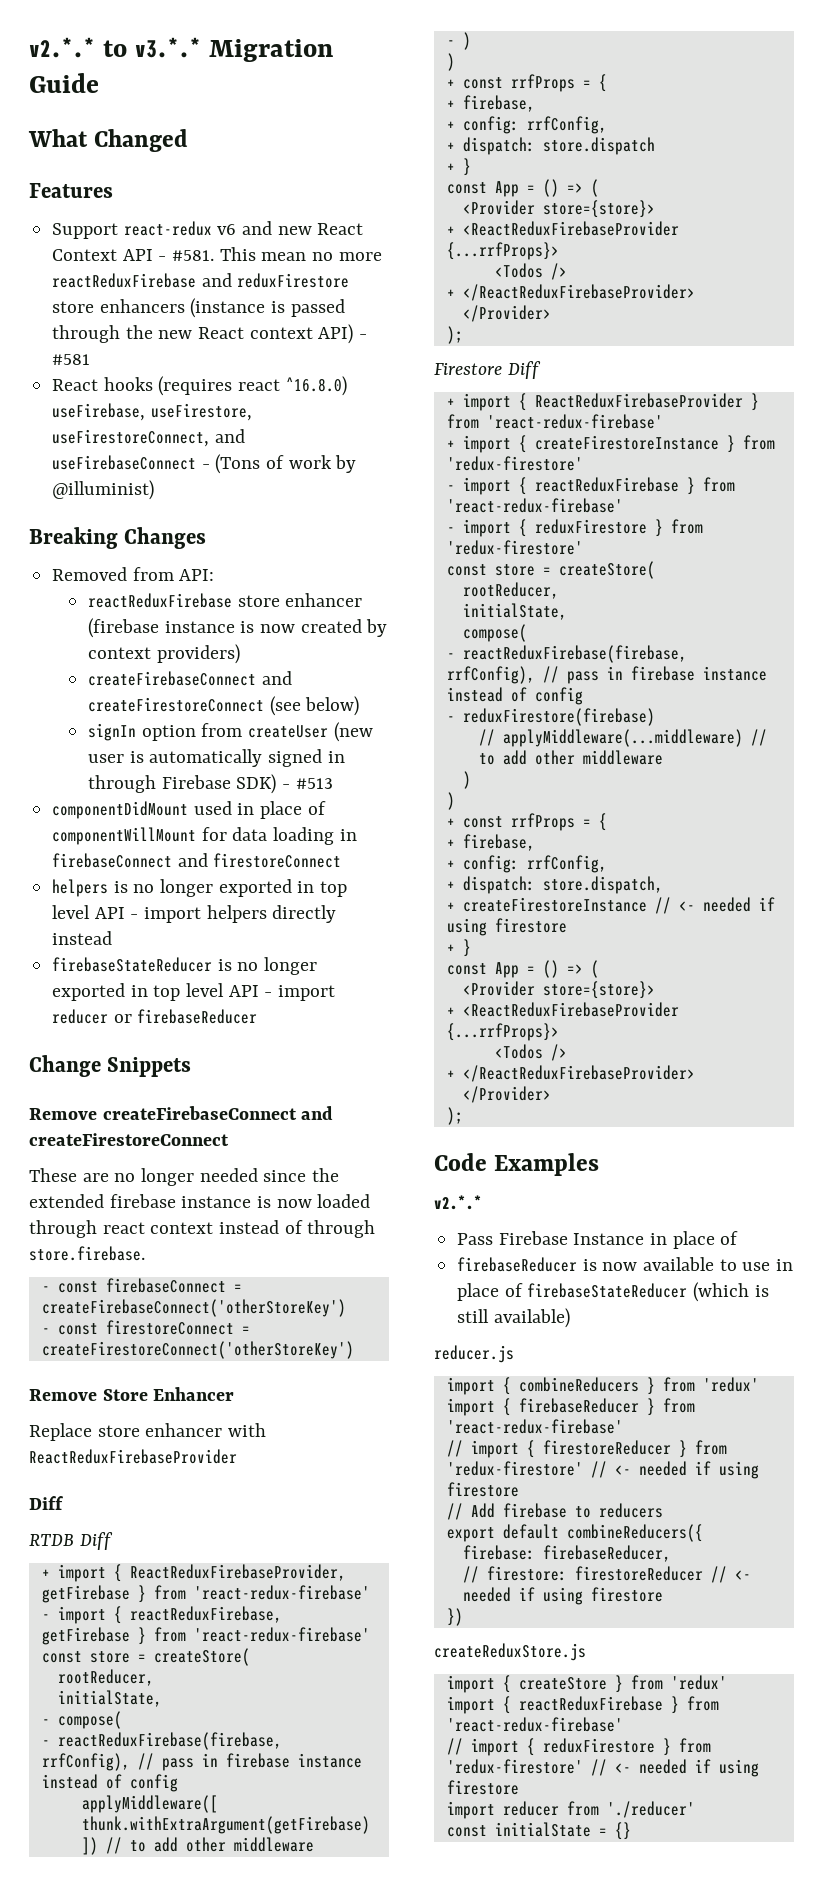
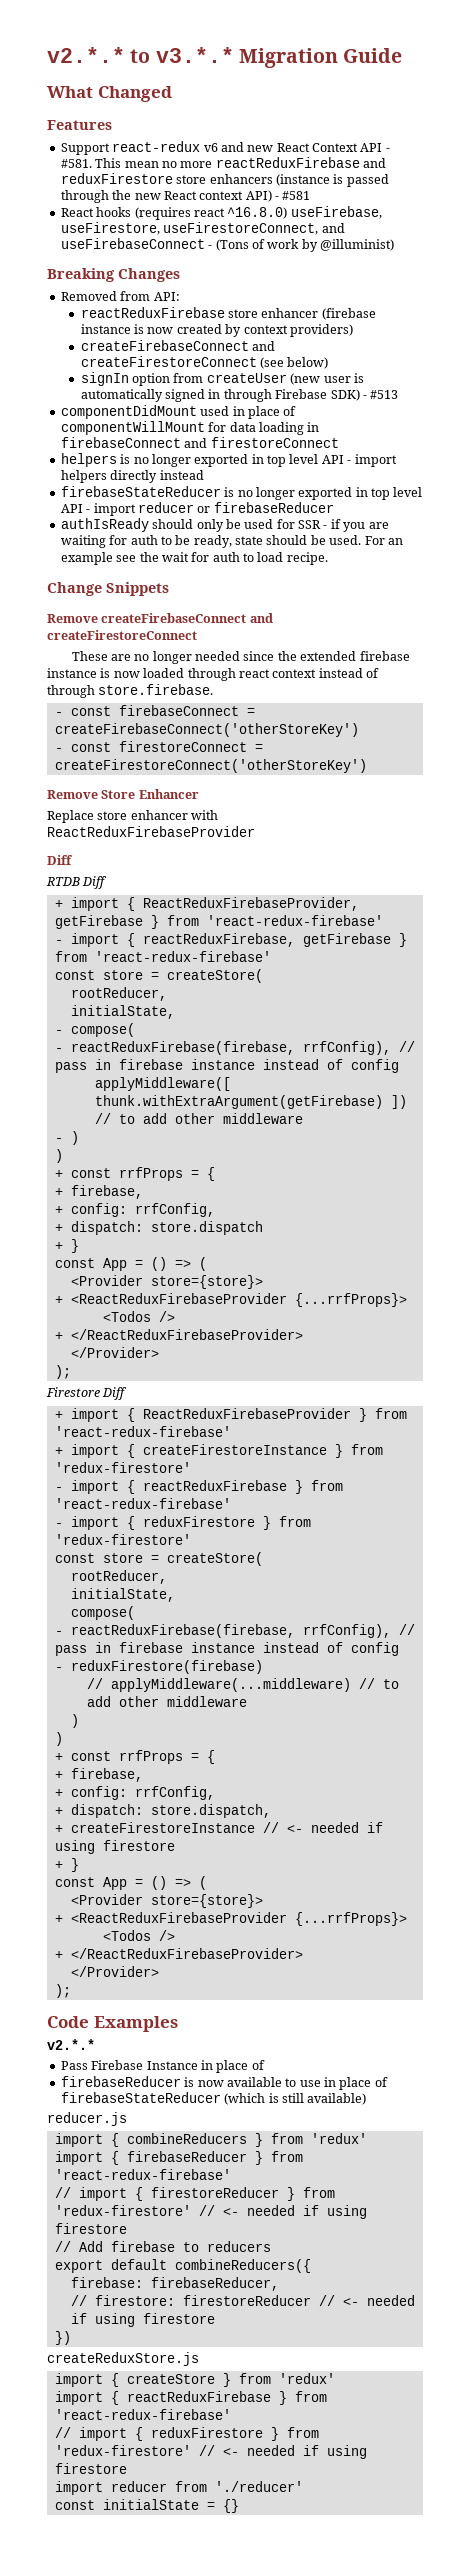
(258, 1016) none -> [60,518,389,532] [60,535,403,548] [60,552,328,565] // authIsReady should only be used for SSR - if you are waiting for auth to be ready, state should be used. For an example see the wait for auth to load recipe.

